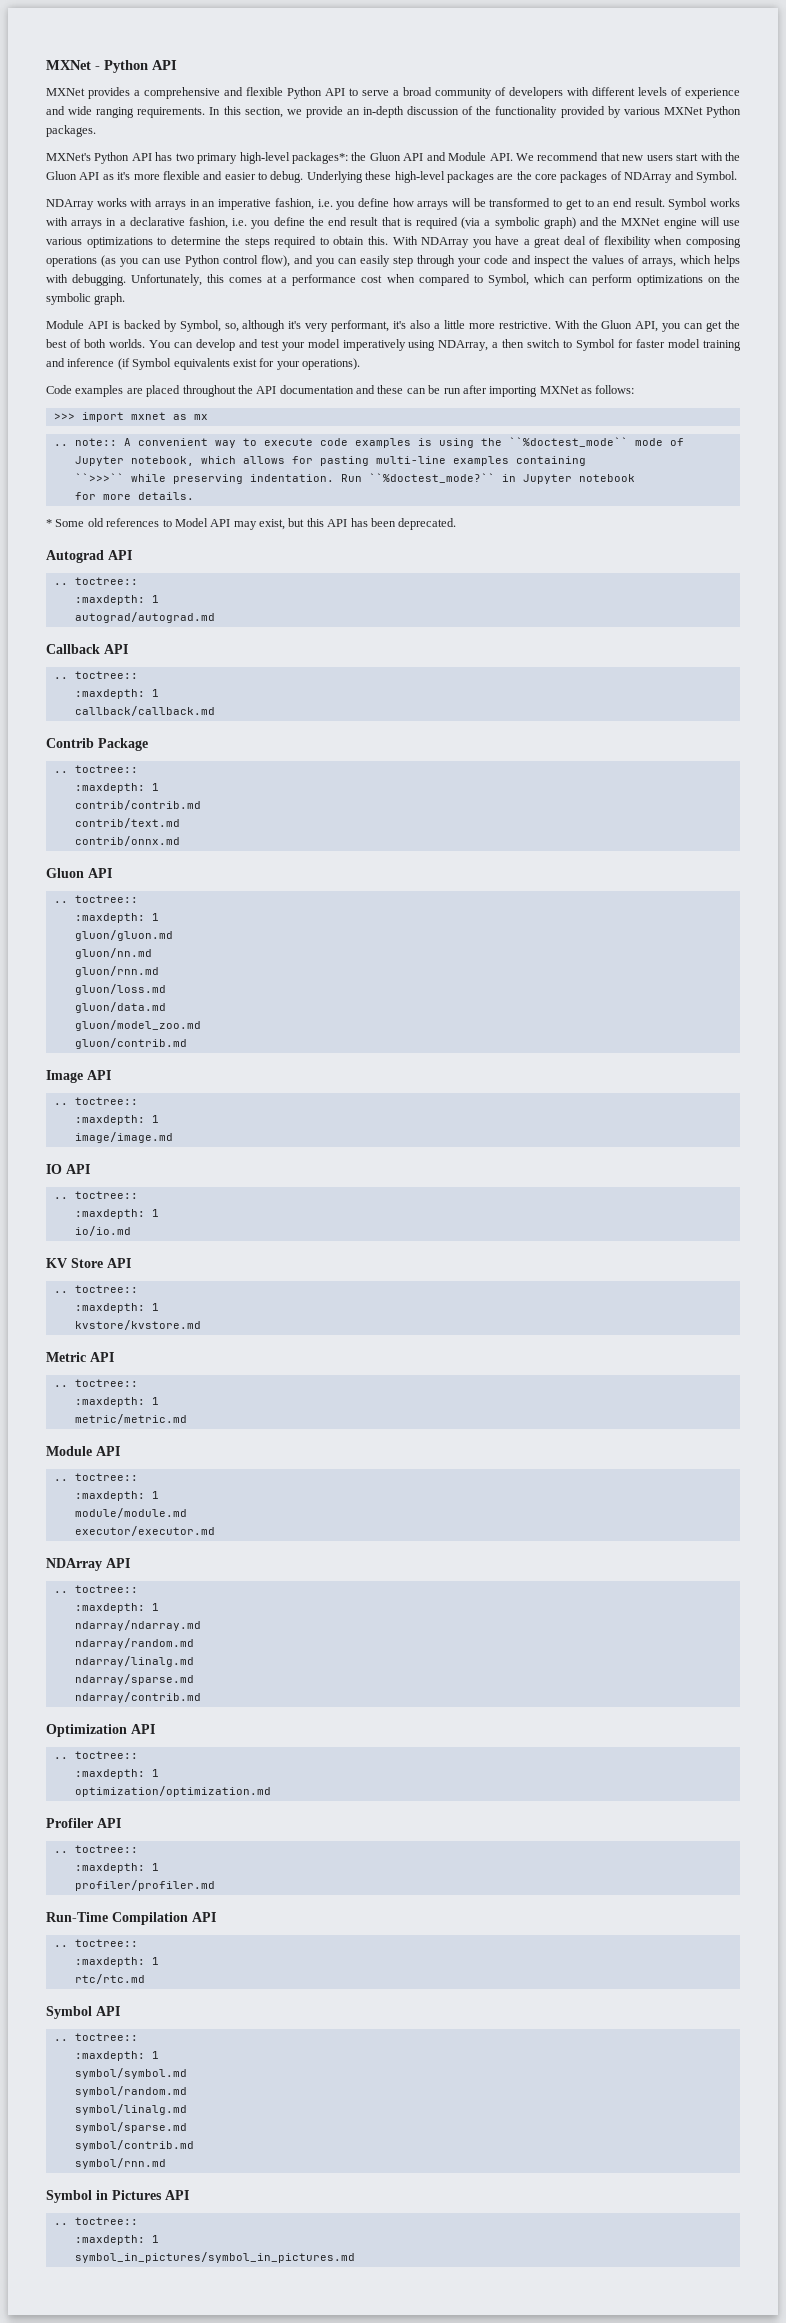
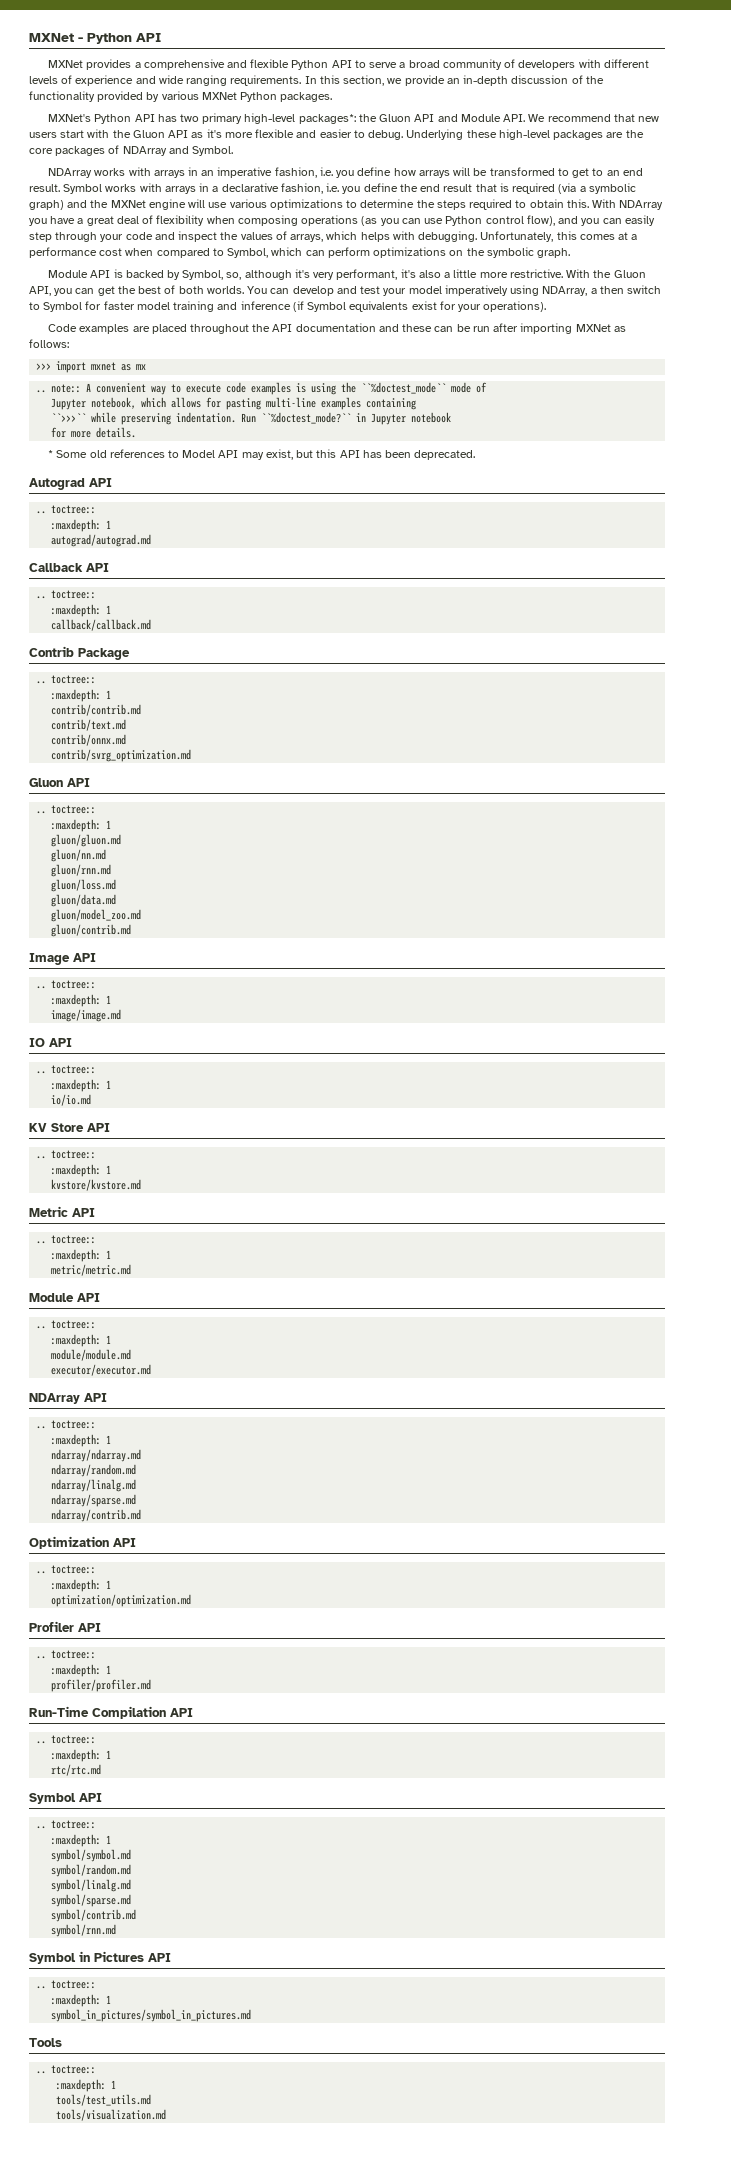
(180, 841) none -> [51,749,192,762] // contrib/svrg_optimization.md
(355, 2257) none -> [29,2038,62,2047] [36,2065,97,2074] [56,2079,117,2092] [56,2094,152,2106] [56,2109,167,2121] // Tools // .. toctree:: // :maxdepth: 1 // tools/test_utils.md // tools/visualization.md

